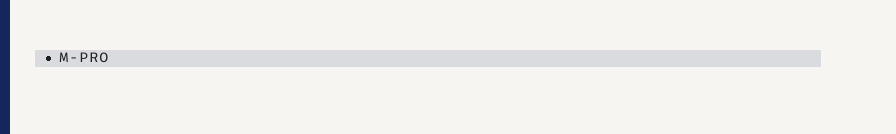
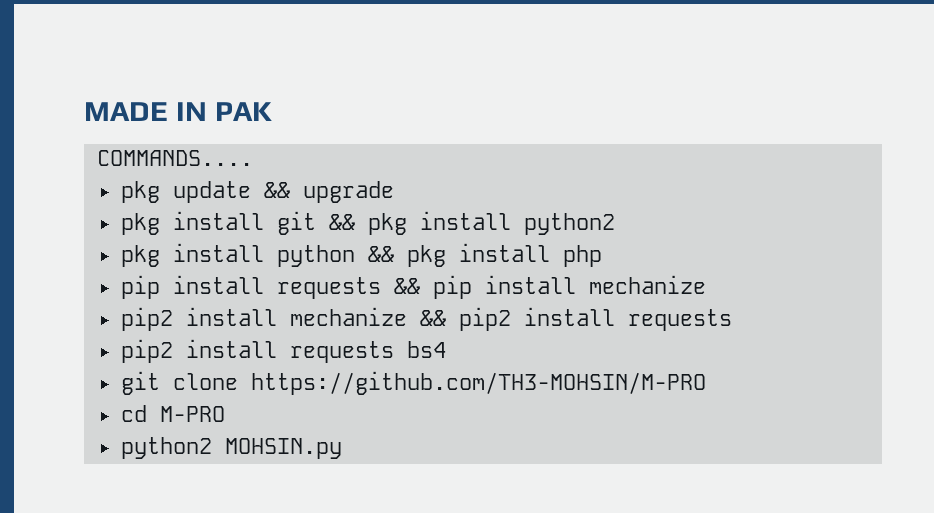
(58, 57) none -> [84,102,272,121] [96,150,253,166] [120,181,394,203] [120,211,615,235] [120,243,602,267] [120,275,706,299] [120,307,732,331] [120,339,446,363] [120,371,706,395] [120,405,147,422] MADE IN PAK // COMMANDS.... // pkg update && upgrade // pkg install git && pkg install python2 // pkg install python && pkg install php // pip install requests && pip install mechanize // pip2 install mechanize && pip2 install requests // pip2 install requests bs4 // git clone https://github.com/TH3-MOHSIN/M-PRO // cd
(109, 57) none -> [120,437,342,459] // python2 MOHSIN.py

